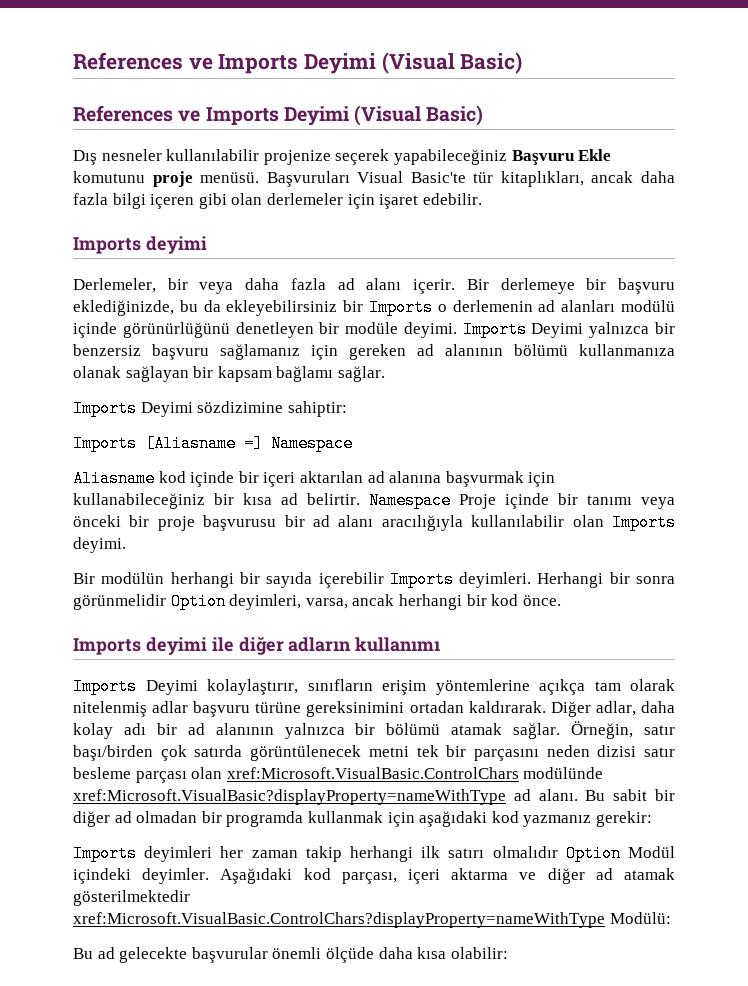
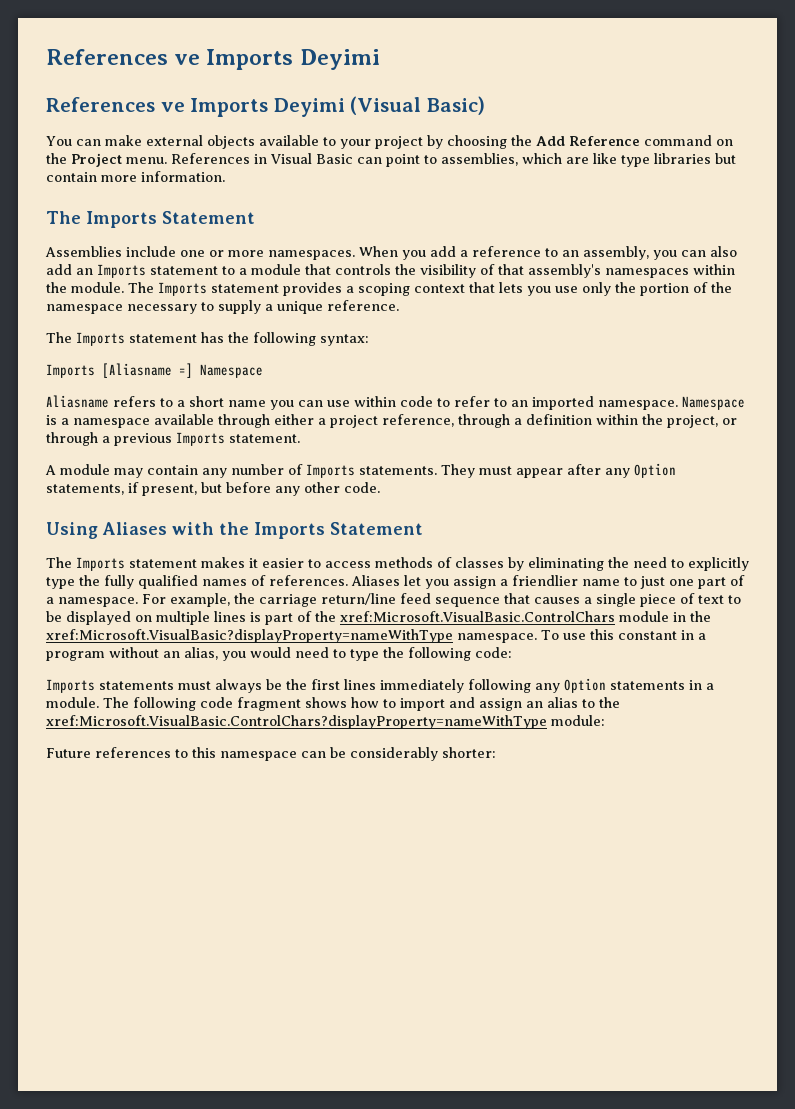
[73,52,523,74] [73,105,484,126] [73,149,612,165] [73,171,675,187] [73,193,482,209] [73,236,207,254] [73,278,676,294] [73,299,675,316] [73,321,675,338] [73,344,675,360] [73,366,385,382] [73,400,347,417] References ve Imports Deyimi (Visual Basic) // References ve Imports Deyimi (Visual Basic) // Dış nesneler kullanılabilir projenize seçerek yapabileceğiniz Başvuru Ekle komutunu proje menüsü. Başvuruları Visual Basic'te tür kitaplıkları, ancak daha fazla bilgi içeren gibi olan derlemeler için işaret edebilir. // Imports deyimi // Derlemeler, bir veya daha fazla ad alanı içerir. Bir derlemeye bir başvuru eklediğinizde, bu da ekleyebilirsiniz bir Imports o derlemenin ad alanları modülü içinde görünürlüğünü denetleyen bir modüle deyimi. Imports Deyimi yalnızca bir benzersiz başvuru sağlamanız için gereken ad alanının bölümü kullanmanıza olanak sağlayan bir kapsam bağlamı sağlar. // Imports Deyimi sözdizimine sahiptir: -> [46,49,380,70] [46,96,485,117] [46,135,733,149] [46,153,736,167] [46,171,225,182] [46,211,255,228] [45,246,737,260] [46,264,735,278] [46,282,732,296] [46,300,399,314] [46,332,369,346] References ve Imports Deyimi // References ve Imports Deyimi (Visual Basic) // You can make external objects available to your project by choosing the Add Reference command on the Project menu. References in Visual Basic can point to assemblies, which are like type libraries but contain more information. // The Imports Statement // Assemblies include one or more namespaces. When you add a reference to an assembly, you can also add an Imports statement to a module that controls the visibility of that assembly's namespaces within the module. The Imports statement provides a scoping context that lets you use only the portion of the namespace necessary to supply a unique reference. // The Imports statement has the following syntax:
[158,471,556,487] [73,492,675,509] [73,514,676,531] [73,537,126,553] [73,571,675,588] [73,593,561,610] [73,637,441,655] [73,678,675,695] [73,701,675,717] [73,721,676,739] [73,745,675,761] [73,767,604,783] [73,789,675,805] [73,811,652,827] [73,845,675,862] [73,868,675,884] [73,890,190,906] [73,912,671,928] [73,947,508,963] kod içinde bir içeri aktarılan ad alanına başvurmak için kullanabileceğiniz bir kısa ad belirtir. Namespace Proje içinde bir tanımı veya önceki bir proje başvurusu bir ad alanı aracılığıyla kullanılabilir olan Imports deyimi. // Bir modülün herhangi bir sayıda içerebilir Imports deyimleri. Herhangi bir sonra görünmelidir Option deyimleri, varsa, ancak herhangi bir kod önce. // Imports deyimi ile diğer adların kullanımı // Imports Deyimi kolaylaştırır, sınıfların erişim yöntemlerine açıkça tam olarak nitelenmiş adlar başvuru türüne gereksinimini ortadan kaldırarak. Diğer adlar, daha kolay adı bir ad alanının yalnızca bir bölümü atamak sağlar. Örneğin, satır başı/birden çok satırda görüntülenecek metni tek bir parçasını neden dizisi satır besleme parçası olan xref:Microsoft.VisualBasic.ControlChars modülünde xref:Microsoft.VisualBasic?displayProperty=nameWithType ad alanı. Bu sabit bir diğer ad olmadan bir programda kullanmak için aşağıdaki kod yazmanız gerekir: // Imports deyimleri her zaman takip herhangi ilk satırı olmalıdır Option Modül içindeki deyimler. Aşağıdaki kod parçası, içeri aktarma ve diğer ad atamak gösterilmektedir xref:Microsoft.VisualBasic.ControlChars?displayProperty=nameWithType Modülü: // Bu ad gelecekte başvurular önemli ölçüde daha kısa olabilir: -> [113,396,745,410] [46,414,737,428] [46,432,300,446] [45,463,676,478] [46,482,380,496] [46,522,423,539] [46,557,749,571] [46,575,745,589] [46,593,741,607] [46,611,711,625] [46,629,706,643] [46,647,512,661] [46,678,714,693] [46,697,620,711] [46,715,605,729] [46,747,496,761] refers to a short name you can use within code to refer to an imported namespace. Namespace is a namespace available through either a project reference, through a definition within the project, or through a previous Imports statement. // A module may contain any number of Imports statements. They must appear after any Option statements, if present, but before any other code. // Using Aliases with the Imports Statement // The Imports statement makes it easier to access methods of classes by eliminating the need to explicitly type the fully qualified names of references. Aliases let you assign a friendlier name to just one part of a namespace. For example, the carriage return/line feed sequence that causes a single piece of text to be displayed on multiple lines is part of the xref:Microsoft.VisualBasic.ControlChars module in the xref:Microsoft.VisualBasic?displayProperty=nameWithType namespace. To use this constant in a program without an alias, you would need to type the following code: // Imports statements must always be the first lines immediately following any Option statements in a module. The following code fragment shows how to import and assign an alias to the xref:Microsoft.VisualBasic.ControlChars?displayProperty=nameWithType module: // Future references to this namespace can be considerably shorter:

